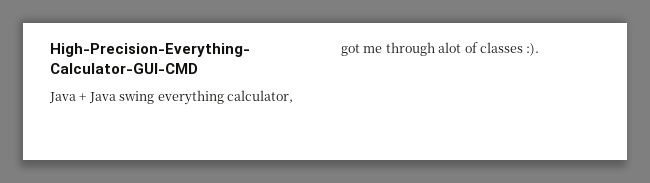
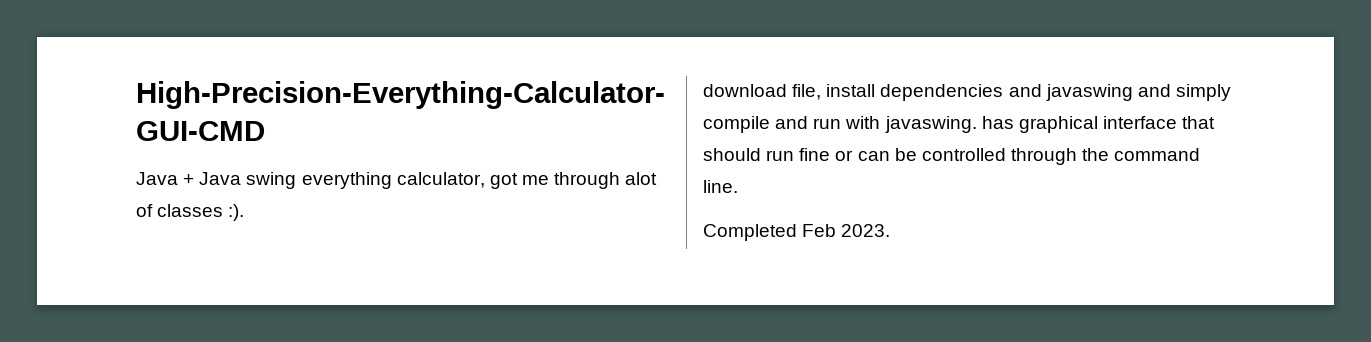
(540, 49) none -> [703,84,1231,101] [703,116,1216,133] [703,148,1201,165] [703,180,738,193] [703,224,891,241] // download file, install dependencies and javaswing and simply compile and run with javaswing. has graphical interface that should run fine or can be controlled through the command line. // Completed Feb 2023.

